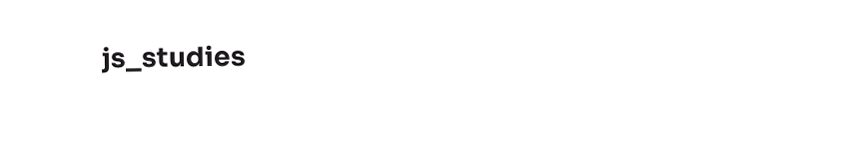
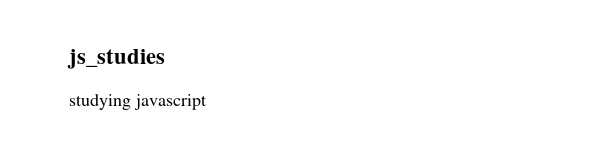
(246, 59) none -> [69,94,207,110] // studying javascript

